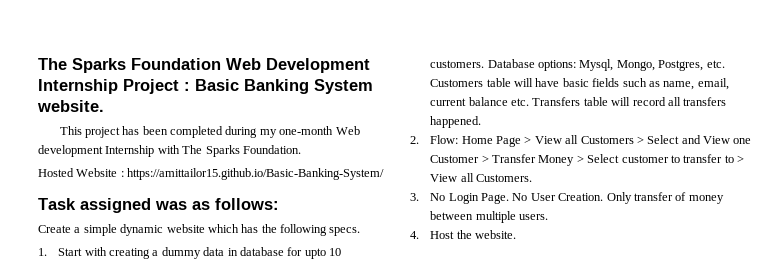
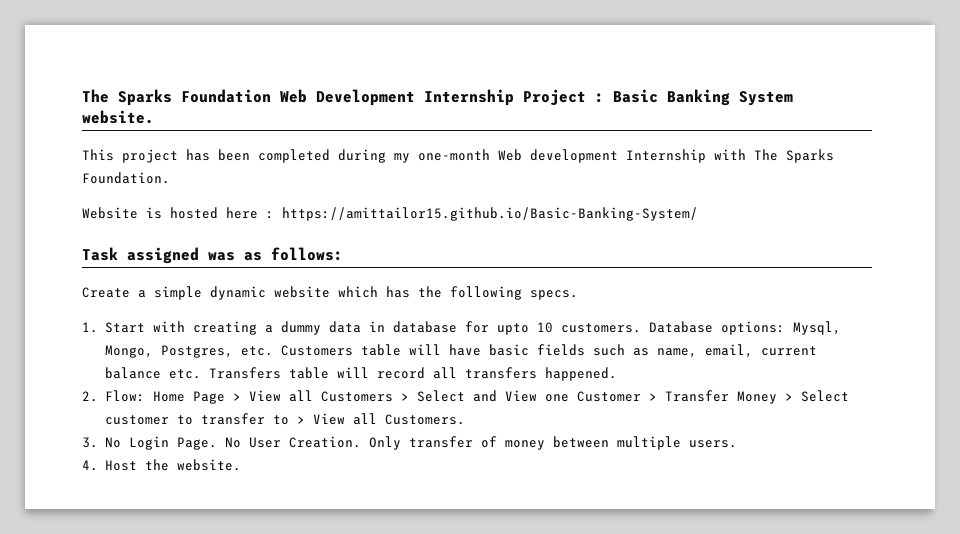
[38,168,118,177] Hosted Website -> [82,207,258,219] Website is hosted here

